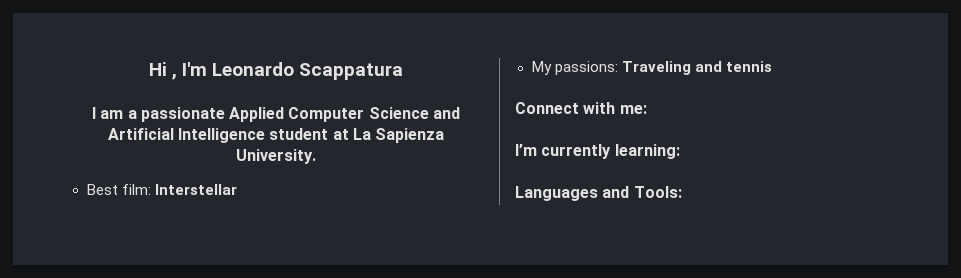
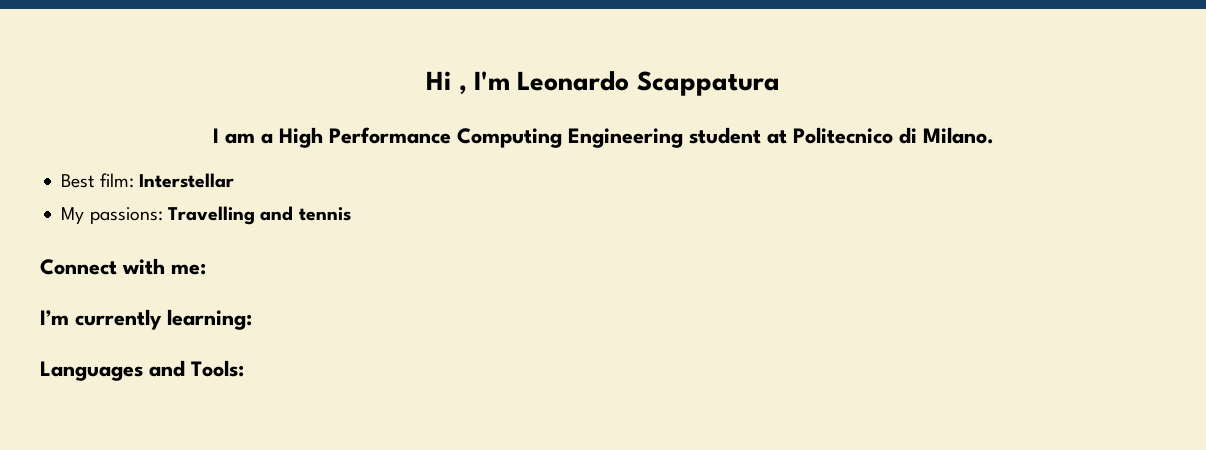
[140,107,461,122] [107,128,445,143] [236,149,316,164] passionate Applied Computer Science and Artificial Intelligence student at La Sapienza University. -> [278,127,994,148] High Performance Computing Engineering student at Politecnico di Milano.
[621,61,691,75] Traveling -> [167,206,255,225] Travelling

